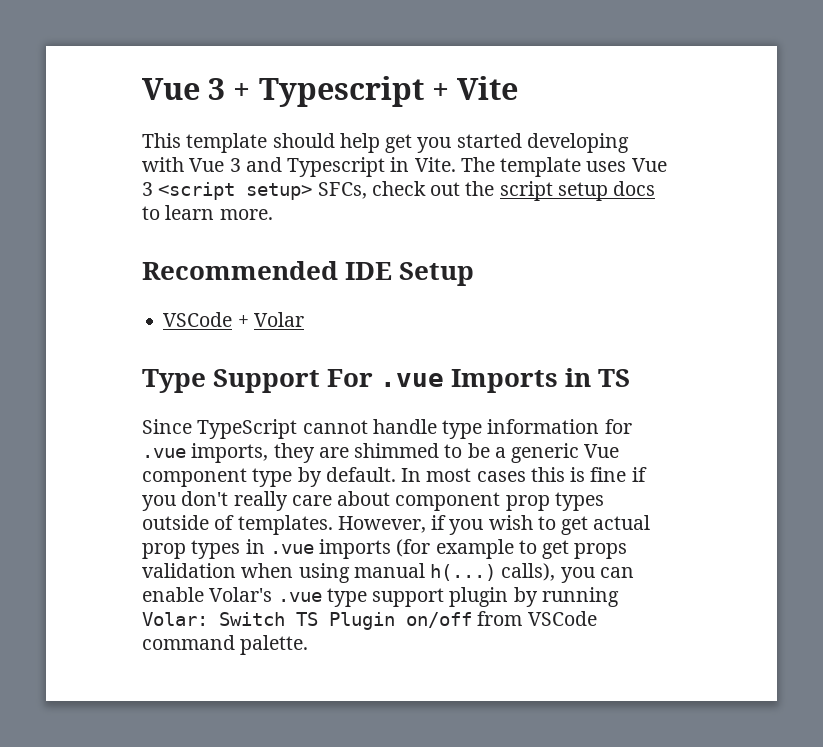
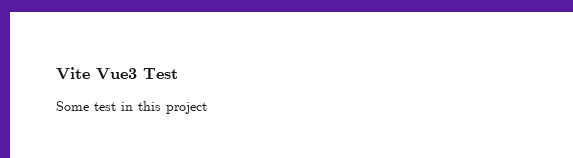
[142,76,519,107] [142,133,629,153] [142,157,667,177] [142,181,656,201] [142,205,273,220] [142,261,475,286] [163,312,304,327] [142,368,631,393] [142,419,632,439] [142,443,620,463] [142,467,647,487] [142,491,604,511] [142,515,651,535] [142,539,628,559] [142,563,634,583] [142,587,619,607] [142,611,597,630] [142,635,309,655] Vue 3 + Typescript + Vite // This template should help get you started developing with Vue 3 and Typescript in Vite. The template uses Vue 3 <script setup> SFCs, check out the script setup docs to learn more. // Recommended IDE Setup // VSCode + Volar // Type Support For .vue Imports in TS // Since TypeScript cannot handle type information for .vue imports, they are shimmed to be a generic Vue component type by default. In most cases this is fine if you don't really care about component prop types outside of templates. However, if you wish to get actual prop types in .vue imports (for example to get props validation when using manual h(...) calls), you can enable Volar's .vue type support plugin by running Volar: Switch TS Plugin on/off from VSCode command palette. -> [56,67,178,80] [56,101,207,114] Vite Vue3 Test // Some test in this project

